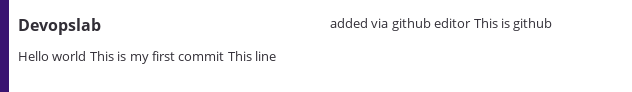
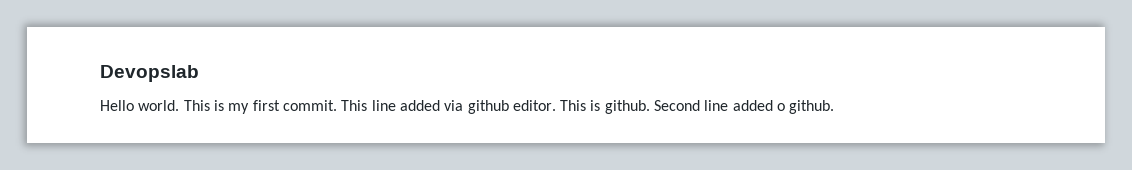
[52,51,87,61] world -> [138,100,180,111] world.
[178,51,225,61] commit -> [282,100,337,111] commit.
[434,18,553,31] editor This is github -> [512,100,835,114] editor. This is github. Second line added o github.

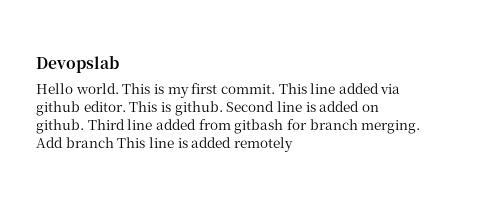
[732,100,835,114] added o github. -> [305,101,379,112] [36,119,421,134] [36,137,293,152] is added on github. Third line added from gitbash for branch merging. Add branch This line is added remotely

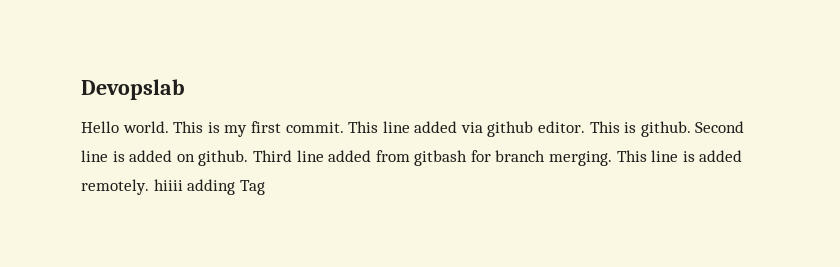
[36,137,114,148] Add branch -> (613, 158) none
[233,137,293,152] remotely -> [81,179,265,195] remotely. hiiii adding Tag

